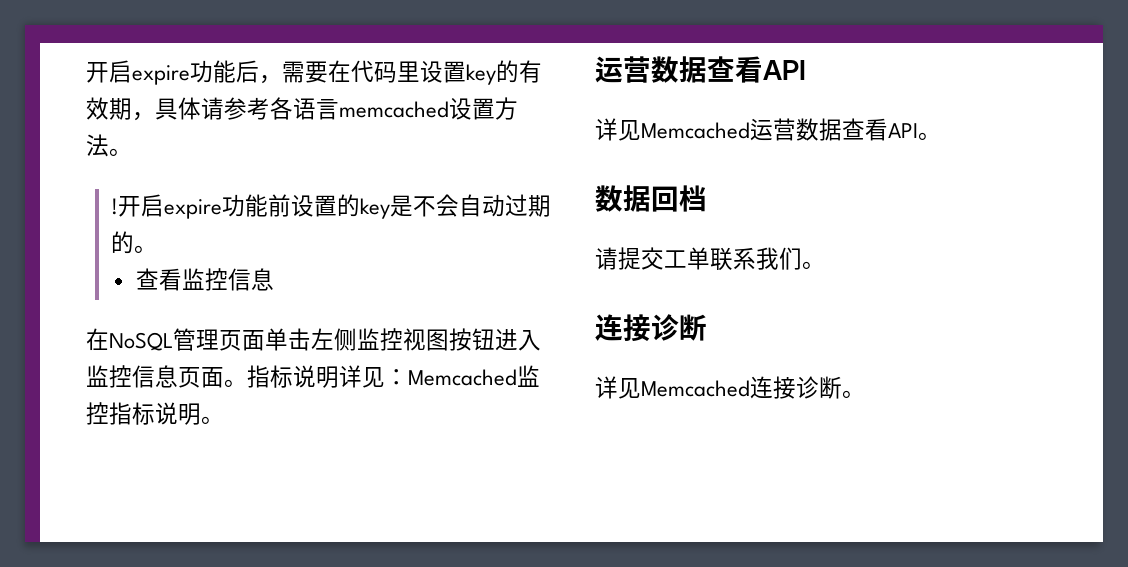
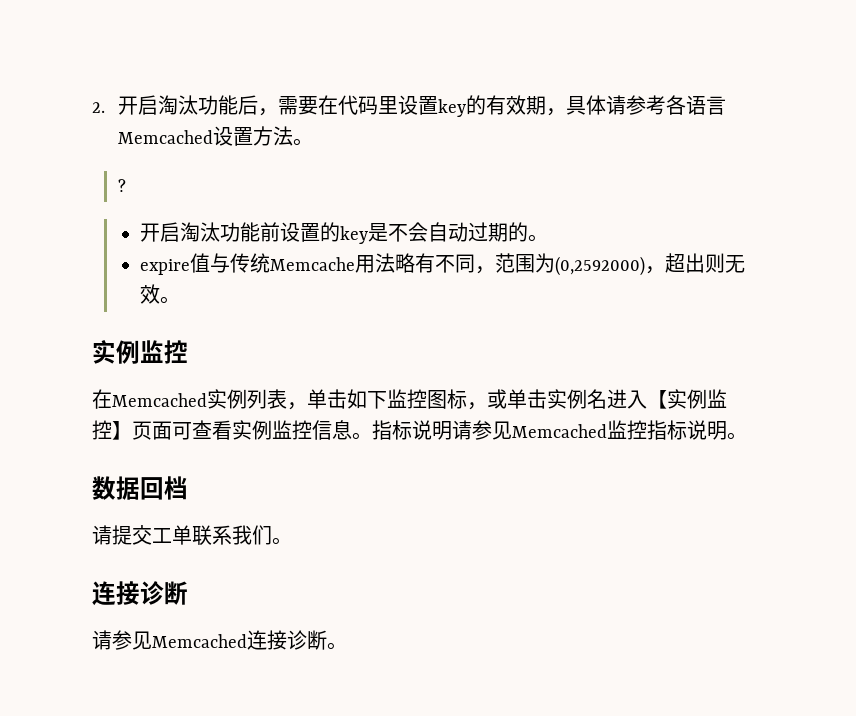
[86,60,190,85] 开启expire -> [92,95,198,115] 2.开启淘汰
[339,101,449,118] memcached -> [117,130,213,144] Memcached
[110,194,222,219] !开启expire -> [117,179,126,192] [139,222,220,242] ? // 开启淘汰
[135,268,274,291] [86,328,541,351] [86,365,224,388] 查看监控信息 // 在NoSQL管理页面单击左侧监控视图按钮进入监控信息页面 -> [139,253,745,276] [139,284,180,304] [92,340,188,364] [92,389,727,410] [92,420,352,440] expire值与传统Memcache用法略有不同，范围为(0,2592000)，超出则无效。 // 实例监控 // 在Memcached实例列表，单击如下监控图标，或单击实例名进入【实例监控】页面可查看实例监控信息
[339,365,408,388] 详见： -> [452,420,512,440] 请参见
[595,56,806,83] [595,118,941,141] // 运营数据查看API // 详见Memcached运营数据查看API。 -> (747, 436) none
[595,376,618,399] 详 -> [92,630,132,650] 请参

